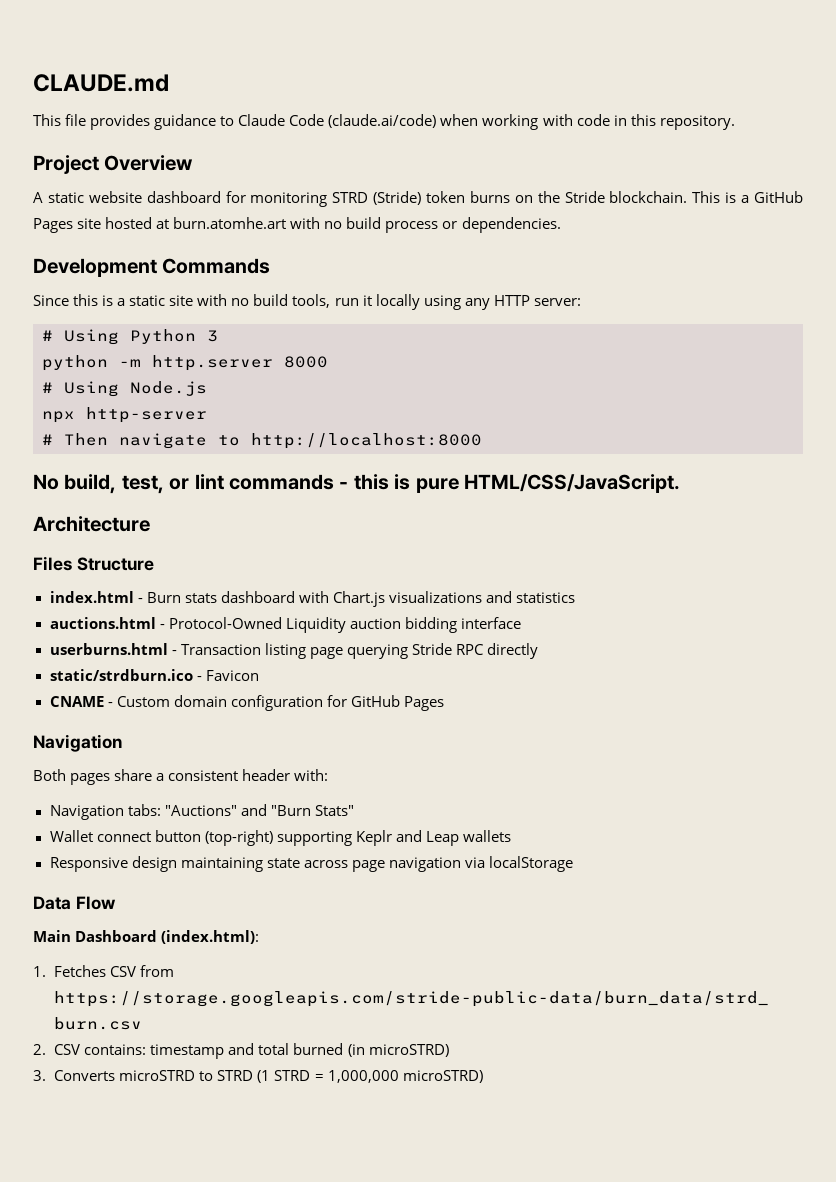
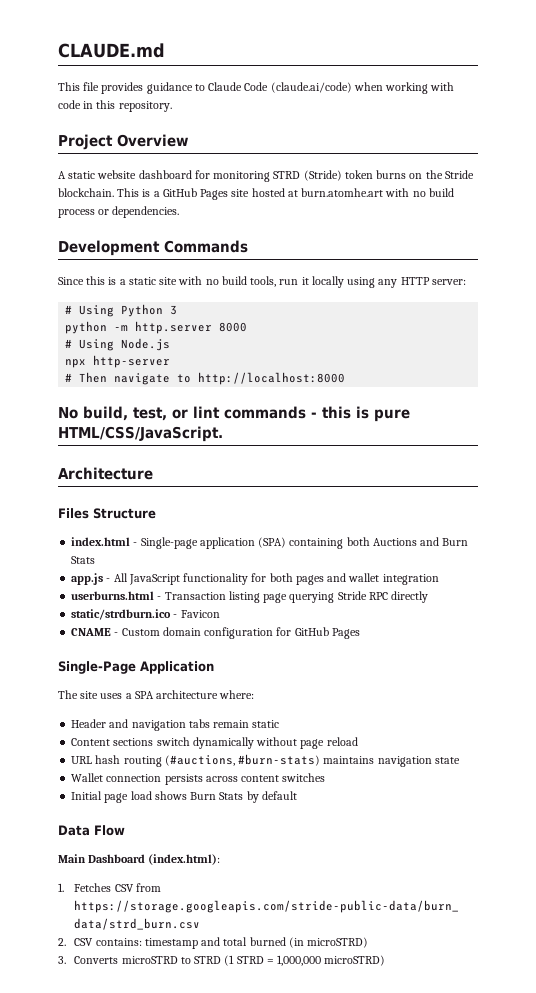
[146,591,575,607] [49,617,521,633] Burn stats dashboard with Chart.js visualizations and statistics // auctions.html - Protocol-Owned Liquidity auction bidding interface -> [140,537,469,549] [71,556,96,564] [71,573,439,585] Single-page application (SPA) containing both Auctions and Burn Stats // app.js - All JavaScript functionality for both pages and wallet integration
[33,734,122,752] [33,769,329,785] [49,804,354,820] [49,830,511,846] [49,856,573,872] Navigation // Both pages share a consistent header with: // Navigation tabs: "Auctions" and "Burn Stats" // Wallet connect button (top-right) supporting Keplr and Leap wallets // Responsive design maintaining state across page navigation via localStorage -> [58,661,214,674] [58,690,255,699] [71,719,280,731] [71,737,358,749] [71,754,460,767] [71,773,326,785] [71,791,297,803] Single-Page Application // The site uses a SPA architecture where: // Header and navigation tabs remain static // Content sections switch dynamically without page reload // URL hash routing (#auctions, #burn-stats) maintains navigation state // Wallet connection persists across content switches // Initial page load shows Burn Stats by default

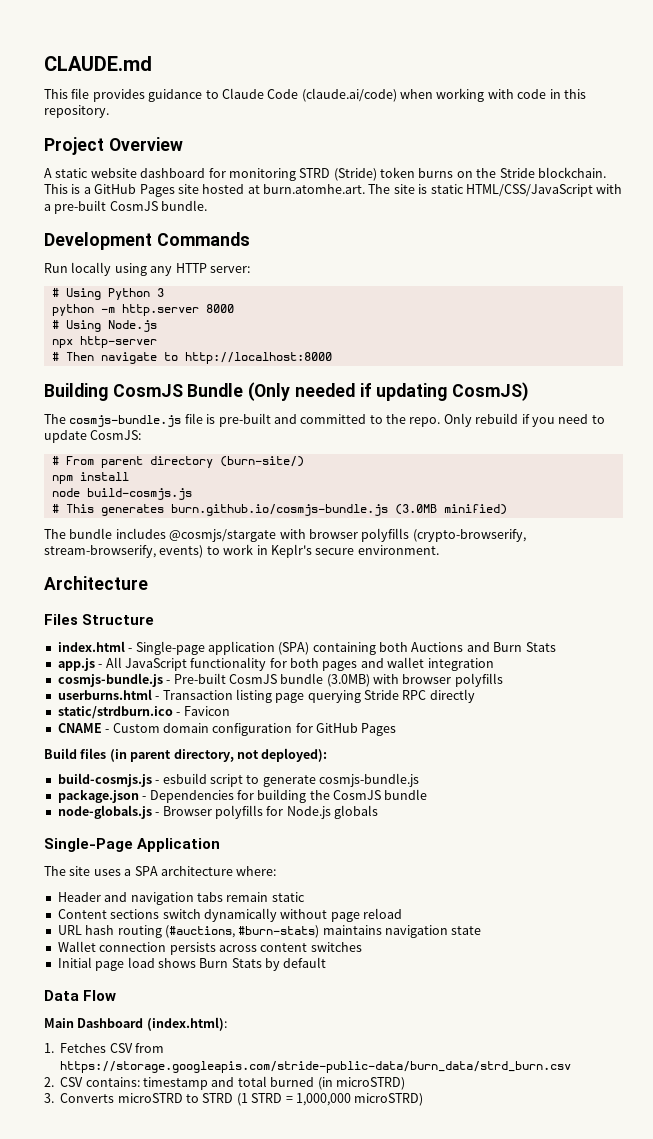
[301,188,454,197] [58,206,180,218] [58,240,248,256] [58,276,309,287] burn.atomhe.art with no build process or dependencies. // Development Commands // Since this is a static site with no build tools, run it -> [263,184,623,197] [44,200,208,214] [44,232,250,250] [44,263,68,273] burn.atomhe.art. The site is static HTML/CSS/JavaScript with a pre-built CosmJS bundle. // Development Commands // Run
[58,406,410,422] [58,426,223,442] No build, test, or lint commands - this is pure HTML/CSS/JavaScript. -> [44,382,530,401] [44,413,605,427] [44,430,142,443] [51,456,304,468] [51,472,129,484] [51,488,192,500] [51,504,507,516] [44,528,526,542] [44,544,439,558] Building CosmJS Bundle (Only needed if updating CosmJS) // The cosmjs-bundle.js file is pre-built and committed to the repo. Only rebuild if you need to update CosmJS: // # From parent directory (burn-site/) // npm install // node build-cosmjs.js // # This generates burn.github.io/cosmjs-bundle.js (3.0MB minified) // The bundle includes @cosmjs/stargate with browser polyfills (crypto-browserify, stream-browserify, events) to work in Keplr's secure environment.
(439, 579) none -> [57,673,503,687] // cosmjs-bundle.js - Pre-built CosmJS bundle (3.0MB) with browser polyfills
(360, 633) none -> [44,748,328,762] [57,773,419,787] [57,789,428,803] [57,805,378,819] // Build files (in parent directory, not deployed): // build-cosmjs.js - esbuild script to generate cosmjs-bundle.js // package.json - Dependencies for building the CosmJS bundle // node-globals.js - Browser polyfills for Node.js globals

